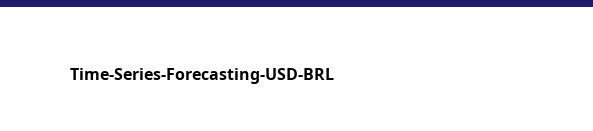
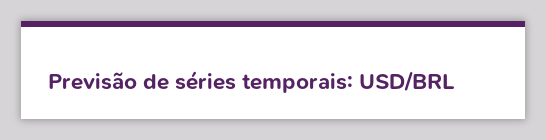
[70,68,334,84] Time-Series-Forecasting-USD-BRL -> [48,70,456,93] Previsão de séries temporais: USD/BRL

